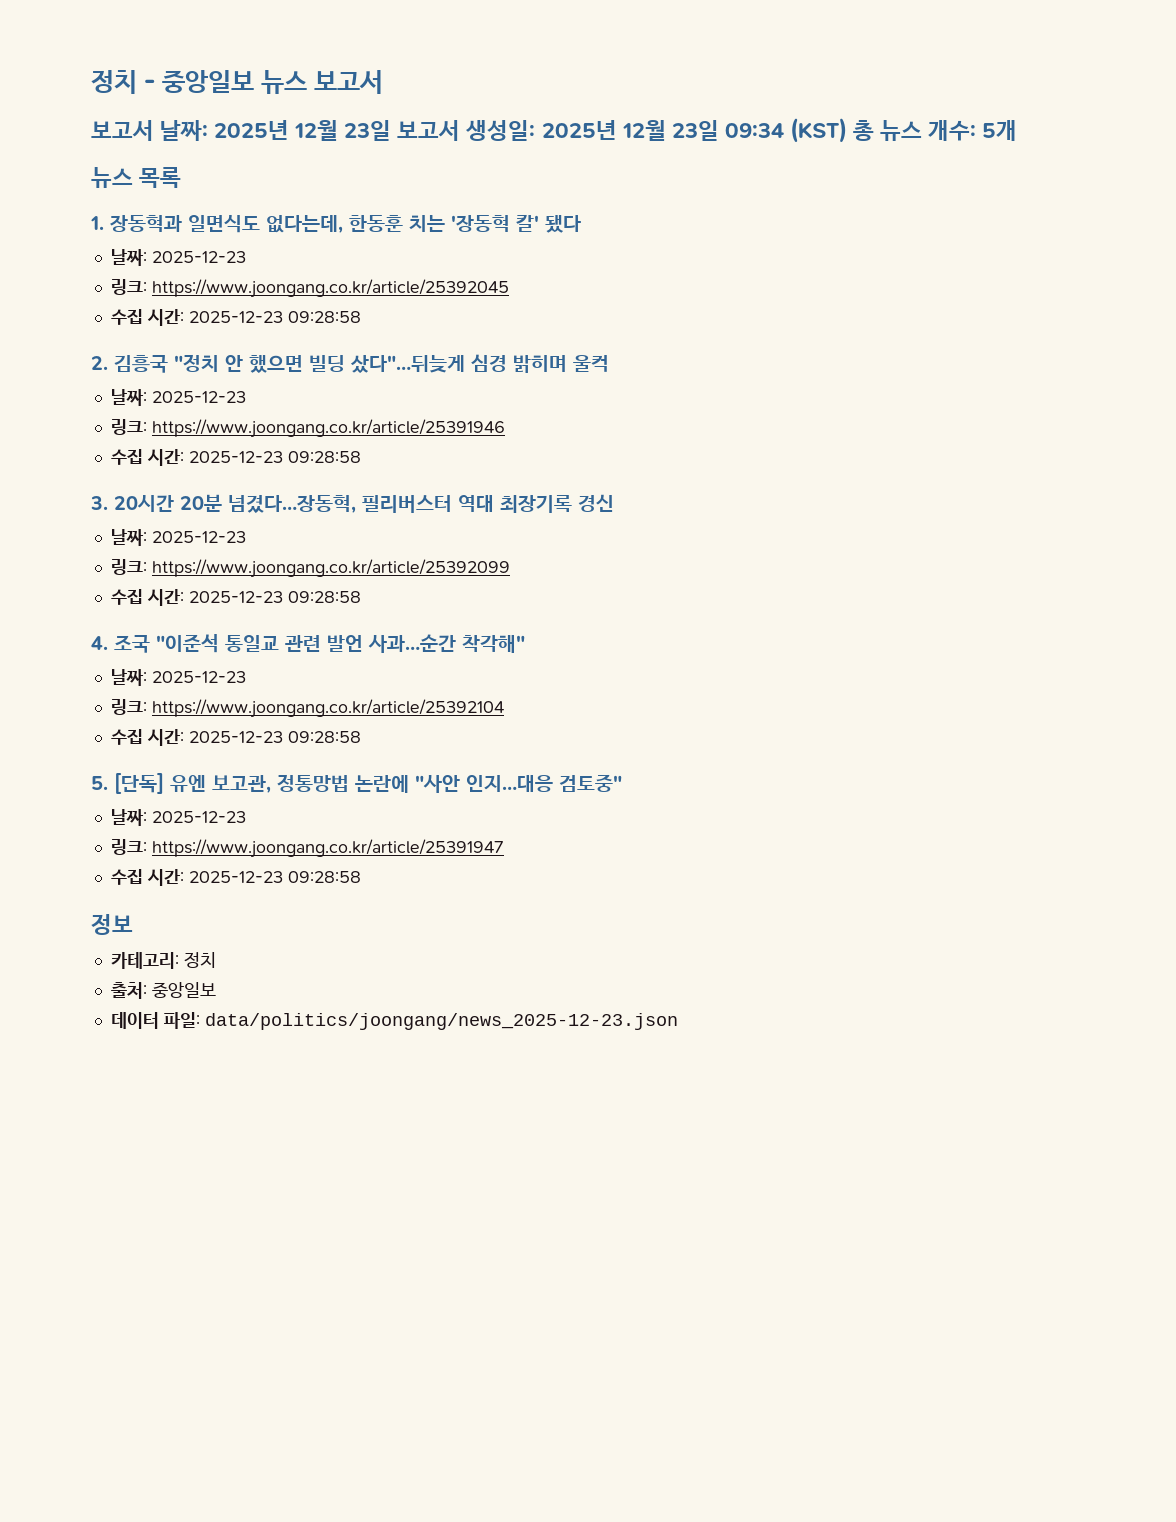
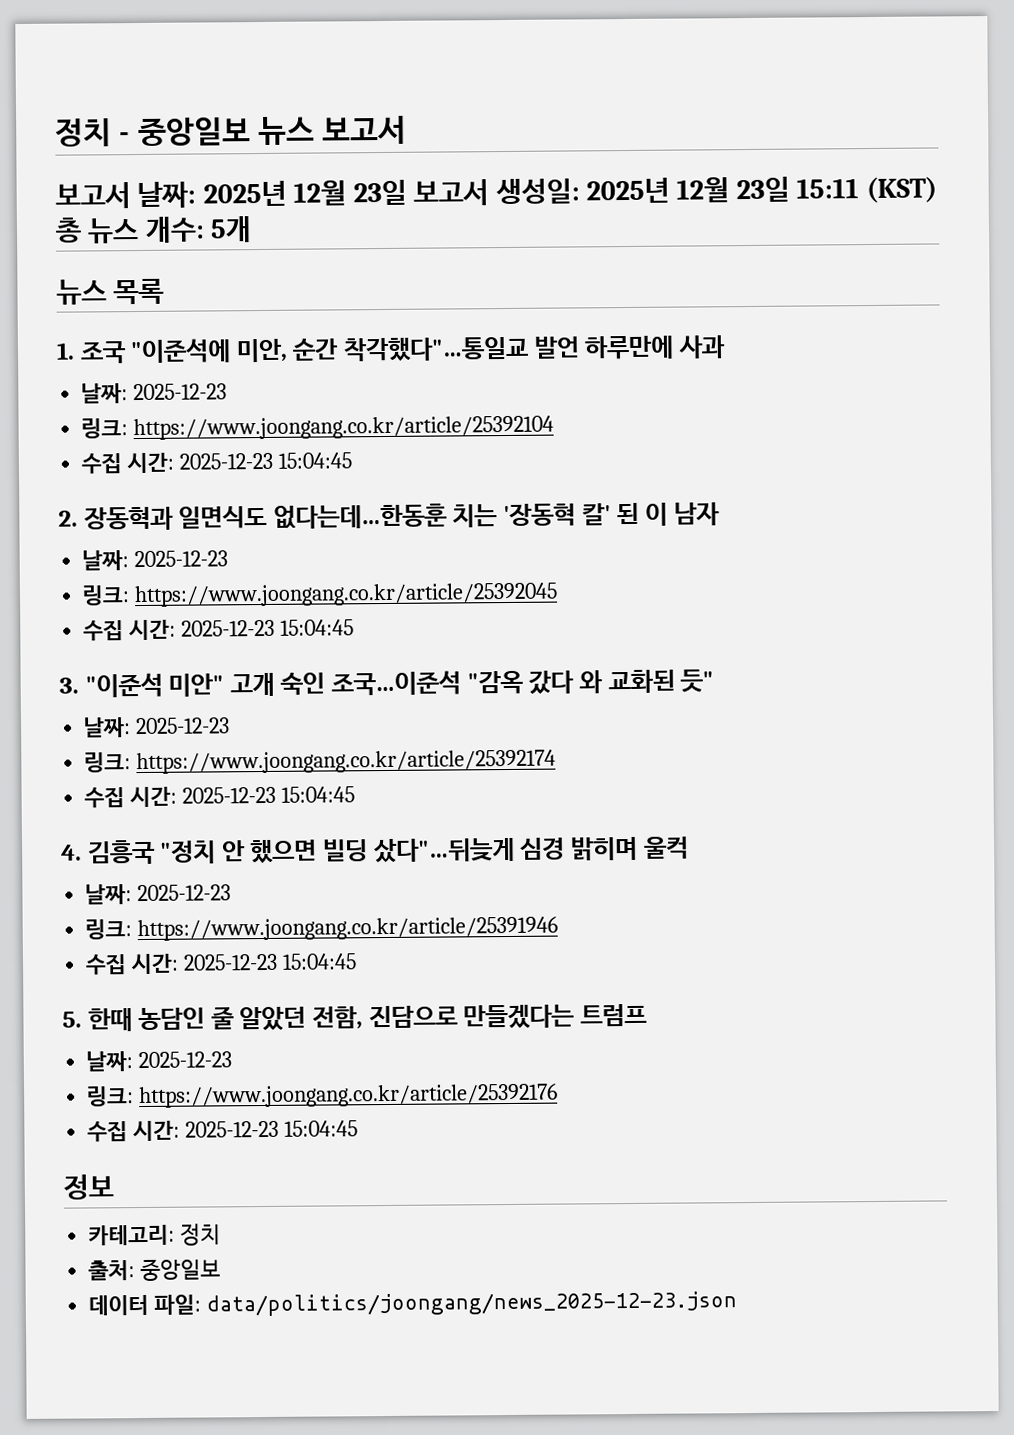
[724,123,784,138] 09:34 -> [796,178,860,199] 15:11
[110,214,581,234] 장동혁과 일면식도 없다는데, 한동훈 치는 '장동혁 칼' 됐다 -> [79,335,726,364] [81,383,228,404] [81,415,555,441] [81,452,353,475] [58,502,720,531] 조국 "이준석에 미안, 순간 착각했다"…통일교 발언 하루만에 사과 // 날짜: 2025-12-23 // 링크: https://www.joongang.co.kr/article/25392104 // 수집 시간: 2025-12-23 15:04:45 // 2. 장동혁과 일면식도 없다는데…한동훈 치는 '장동혁 칼' 된 이 남자
[287,311,361,323] [91,356,108,370] 09:28:58 // 2. -> [280,619,355,636] [59,669,715,698] [83,717,231,738] [84,749,557,775] [84,786,356,809] [61,844,82,861] 15:04:45 // 3. "이준석 미안" 고개 숙인 조국…이준석 "감옥 갔다 와 교화된 듯" // 날짜: 2025-12-23 // 링크: https://www.joongang.co.kr/article/25392174 // 수집 시간: 2025-12-23 15:04:45 // 4.
[287,451,361,463] [90,494,614,514] [110,529,246,546] [110,559,510,578] [110,589,361,606] [91,634,525,653] [110,669,246,686] [110,699,504,718] [110,729,361,746] [91,773,622,794] [110,809,246,826] [110,839,504,858] [110,869,361,886] 09:28:58 // 3. 20시간 20분 넘겼다…장동혁, 필리버스터 역대 최장기록 경신 // 날짜: 2025-12-23 // 링크: https://www.joongang.co.kr/article/25392099 // 수집 시간: 2025-12-23 09:28:58 // 4. 조국 "이준석 통일교 관련 발언 사과…순간 착각해" // 날짜: 2025-12-23 // 링크: https://www.joongang.co.kr/article/25392104 // 수집 시간: 2025-12-23 09:28:58 // 5. [단독] 유엔 보고관, 정통망법 논란에 "사안 인지…대응 검토중" // 날짜: 2025-12-23 // 링크: https://www.joongang.co.kr/article/25391947 // 수집 시간: 2025-12-23 09:28:58 -> [282,953,358,970] [62,1003,647,1032] [86,1051,233,1072] [87,1083,559,1109] [87,1120,359,1143] 15:04:45 // 5. 한때 농담인 줄 알았던 전함, 진담으로 만들겠다는 트럼프 // 날짜: 2025-12-23 // 링크: https://www.joongang.co.kr/article/25392176 // 수집 시간: 2025-12-23 15:04:45

